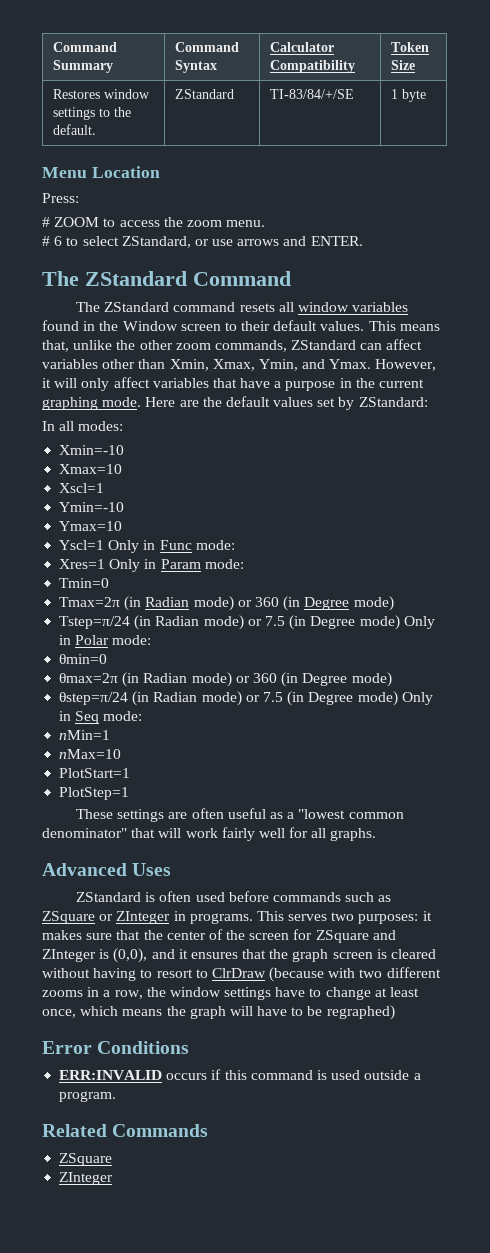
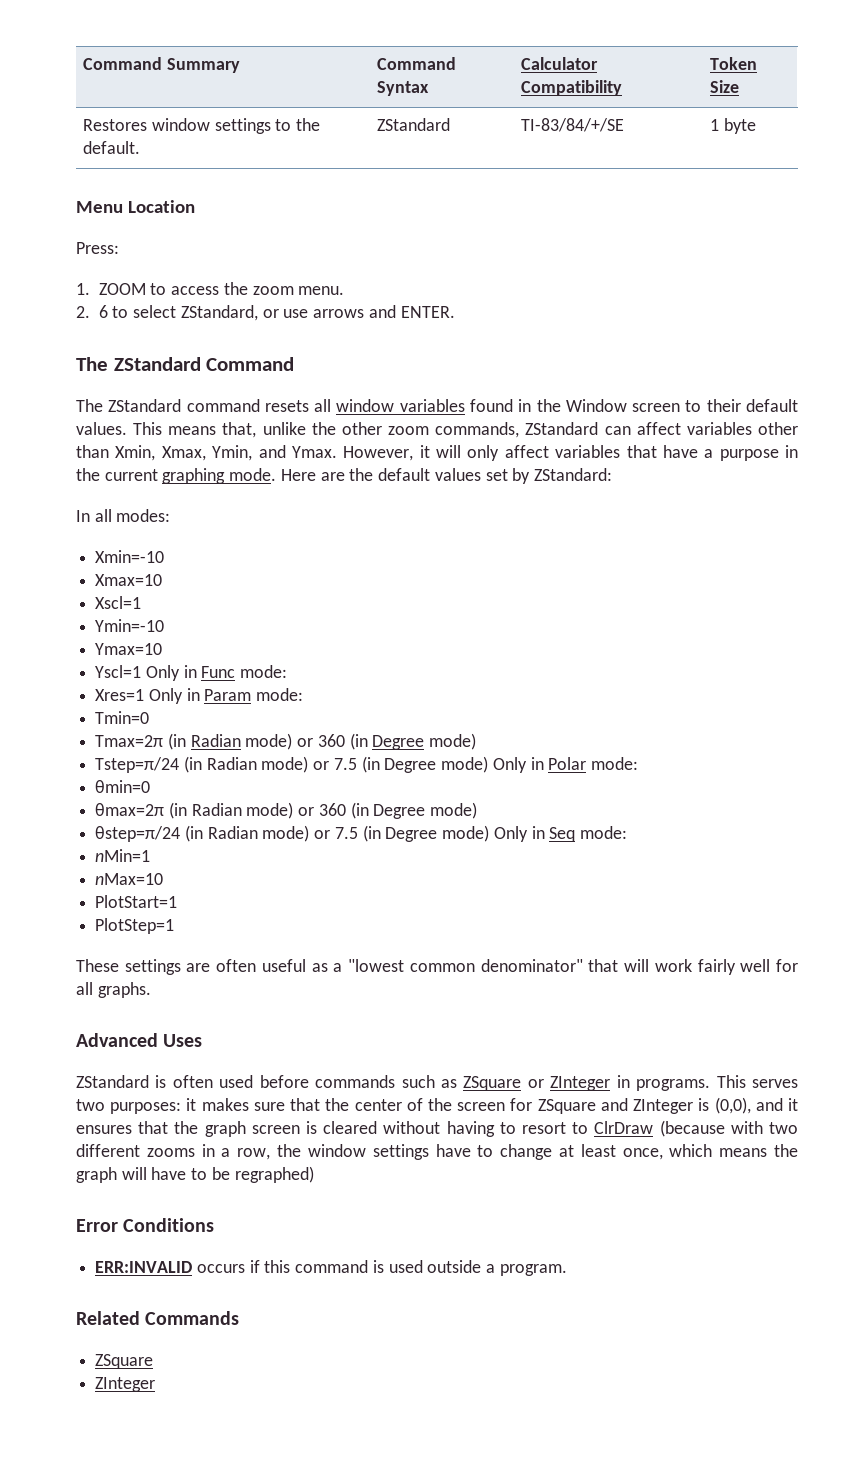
[42,217,50,227] # -> [76,283,90,295] 1.
[42,236,50,246] # -> [76,306,90,318] 2.

